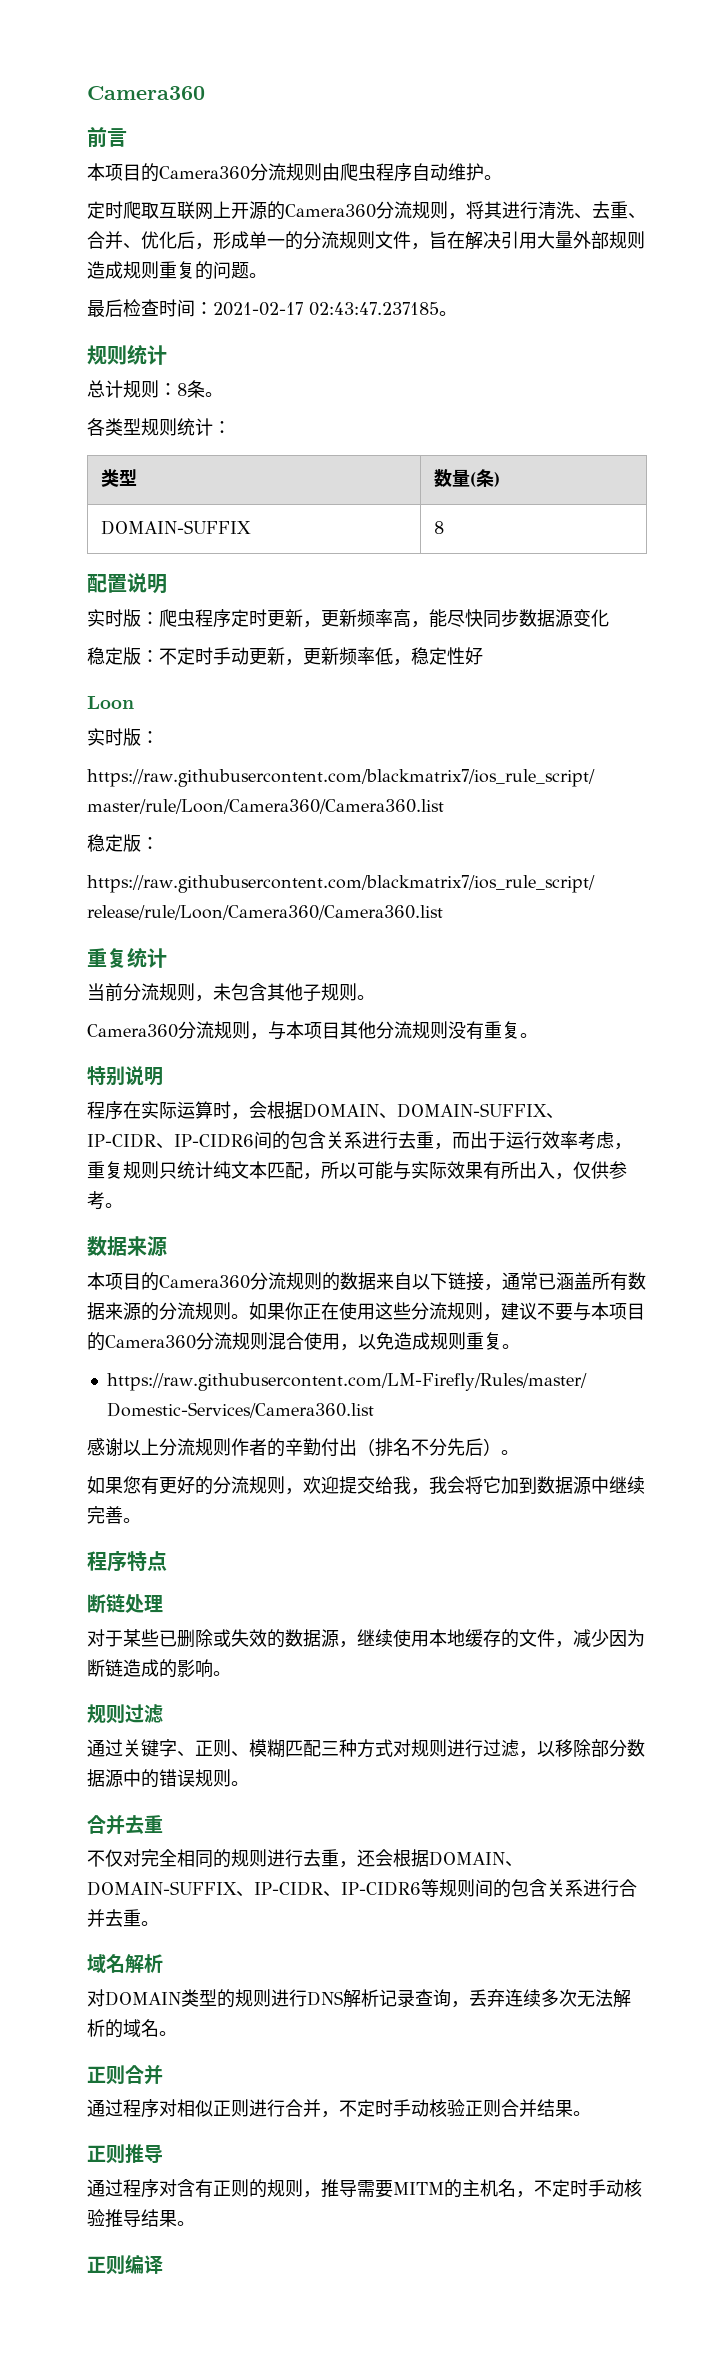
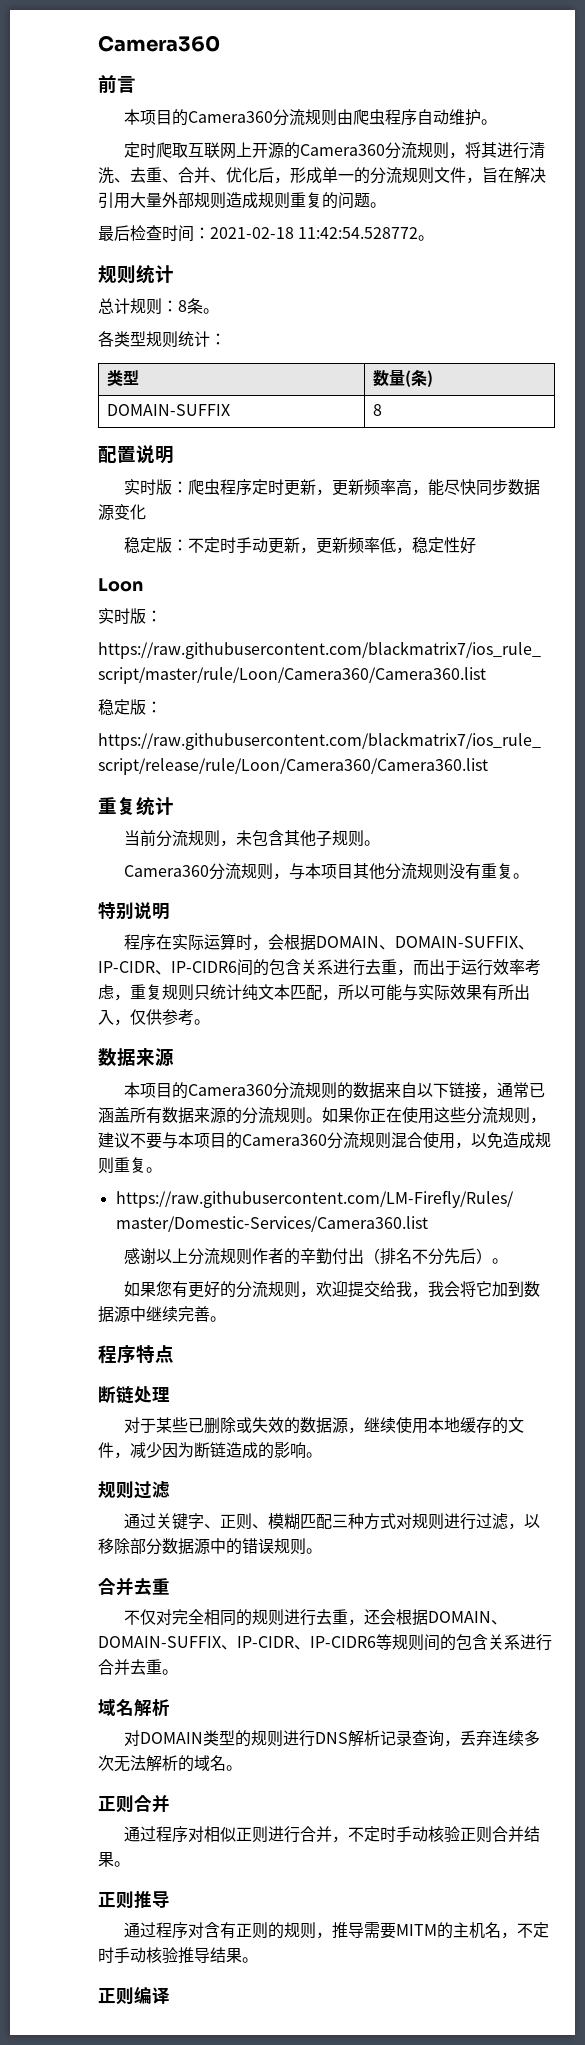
[213,302,439,316] 2021-02-17 02:43:47.237185 -> [210,227,419,239] 2021-02-18 11:42:54.528772

